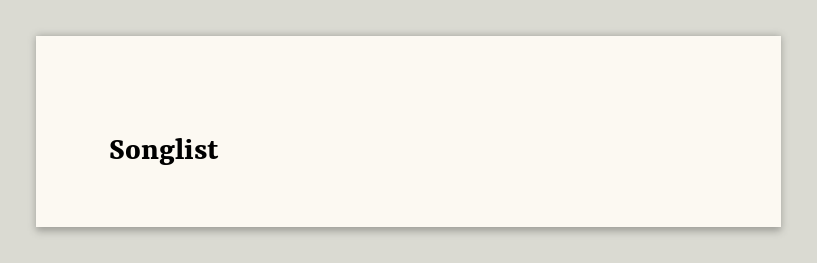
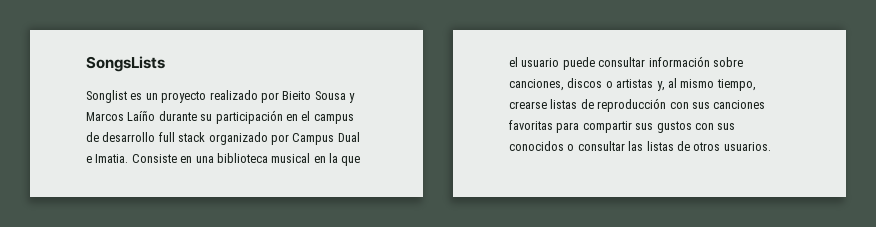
[109,138,219,165] Songlist -> [86,56,165,72] [86,90,355,103] [86,110,354,124] [86,132,360,145] [86,153,361,166] [509,56,743,70] [509,78,756,91] [509,98,766,112] [509,120,736,133] [509,141,771,151] SongsLists // Songlist es un proyecto realizado por Bieito Sousa y Marcos Laíño durante su participación en el campus de desarrollo full stack organizado por Campus Dual e Imatia. Consiste en una biblioteca musical en la que el usuario puede consultar información sobre canciones, discos o artistas y, al mismo tiempo, crearse listas de reproducción con sus canciones favoritas para compartir sus gustos con sus conocidos o consultar las listas de otros usuarios.

